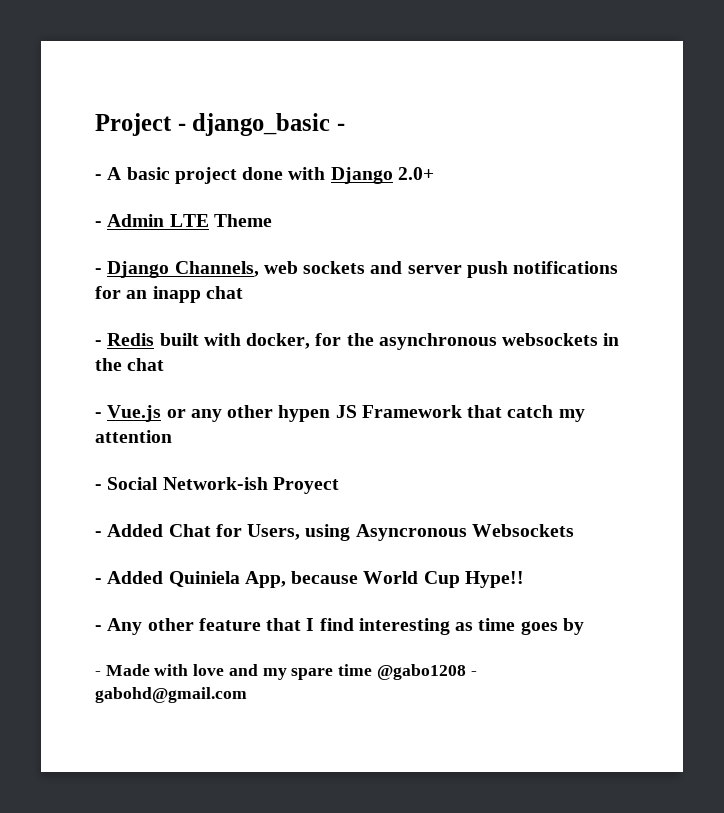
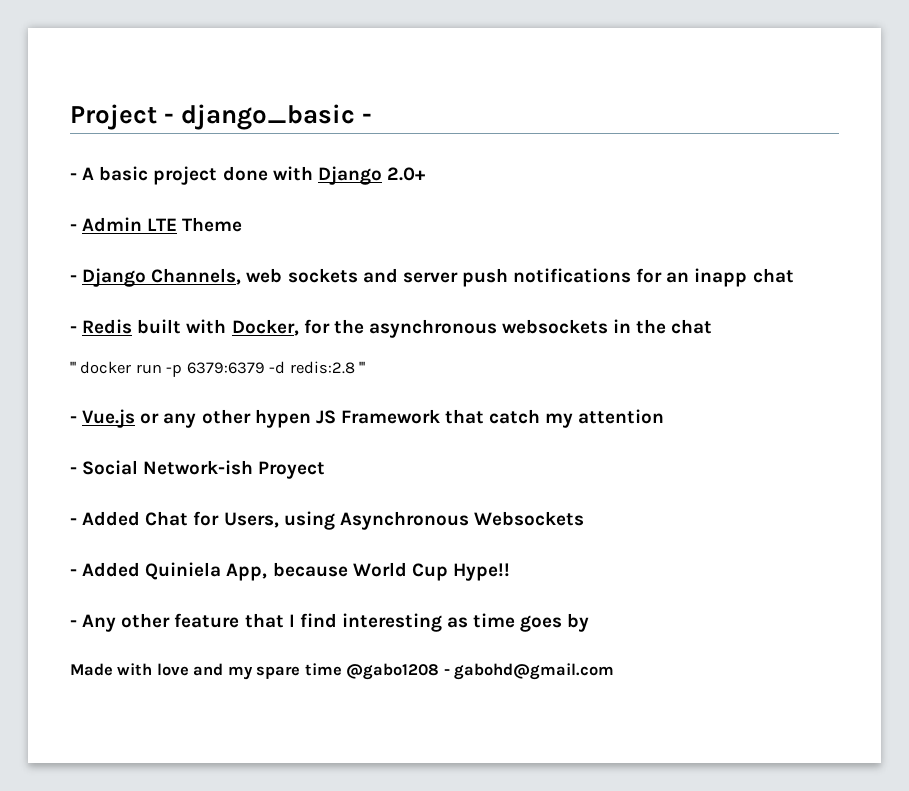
[246,333,311,349] docker, -> [231,319,299,336] Docker,
(165, 364) none -> [70,361,366,377] // ''' docker run -p 6379:6379 -d redis:2.8 '''
[355,524,467,541] Asyncronous -> [339,511,469,530] Asynchronous
[95,671,101,676] - -> (590, 622) none

